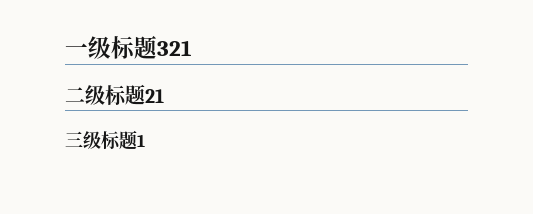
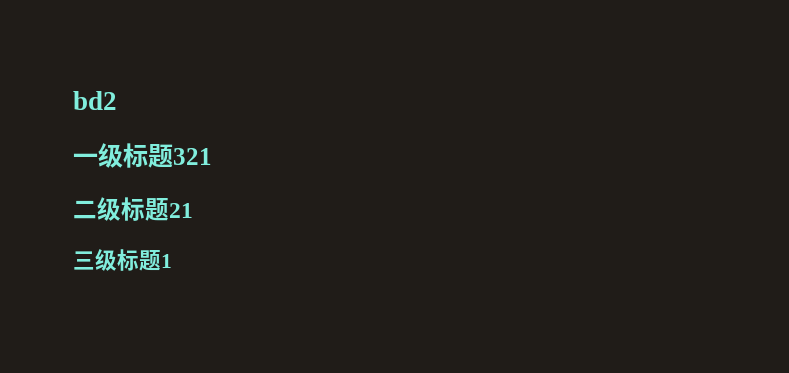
(65, 49) none -> [73,91,117,110] bd2 //

